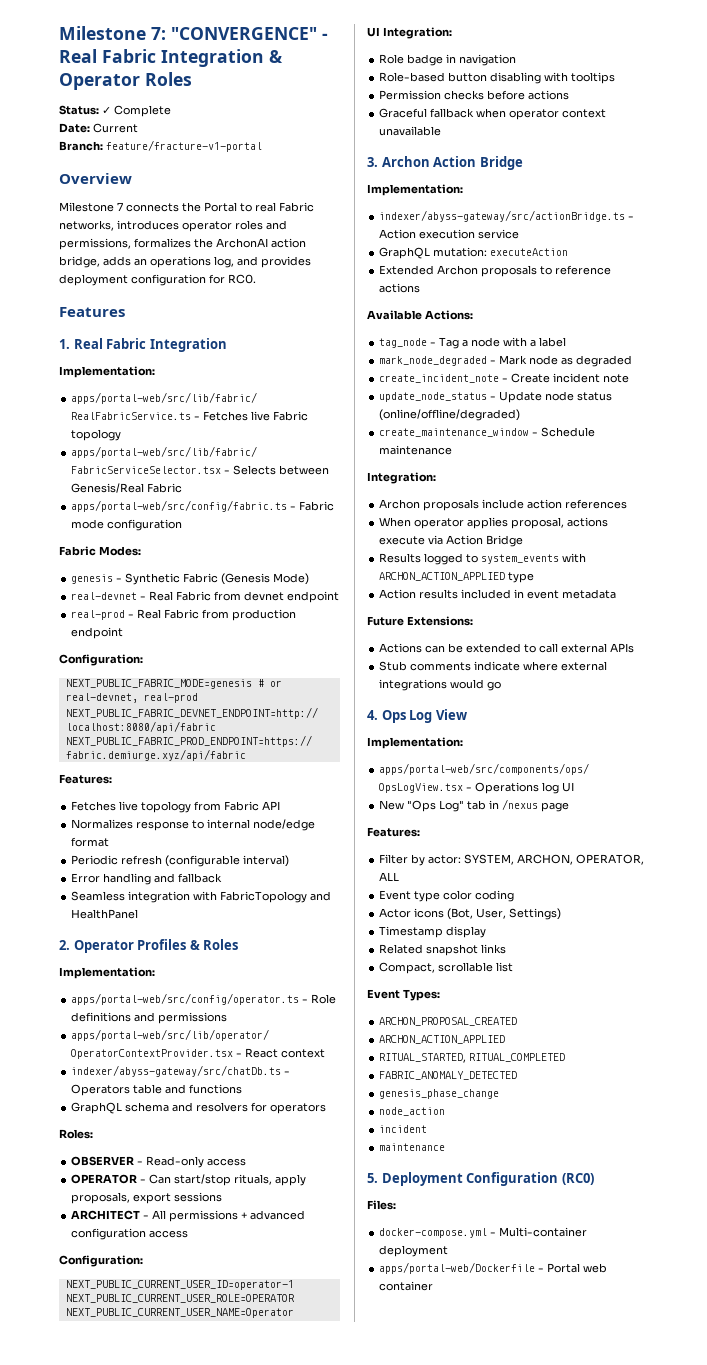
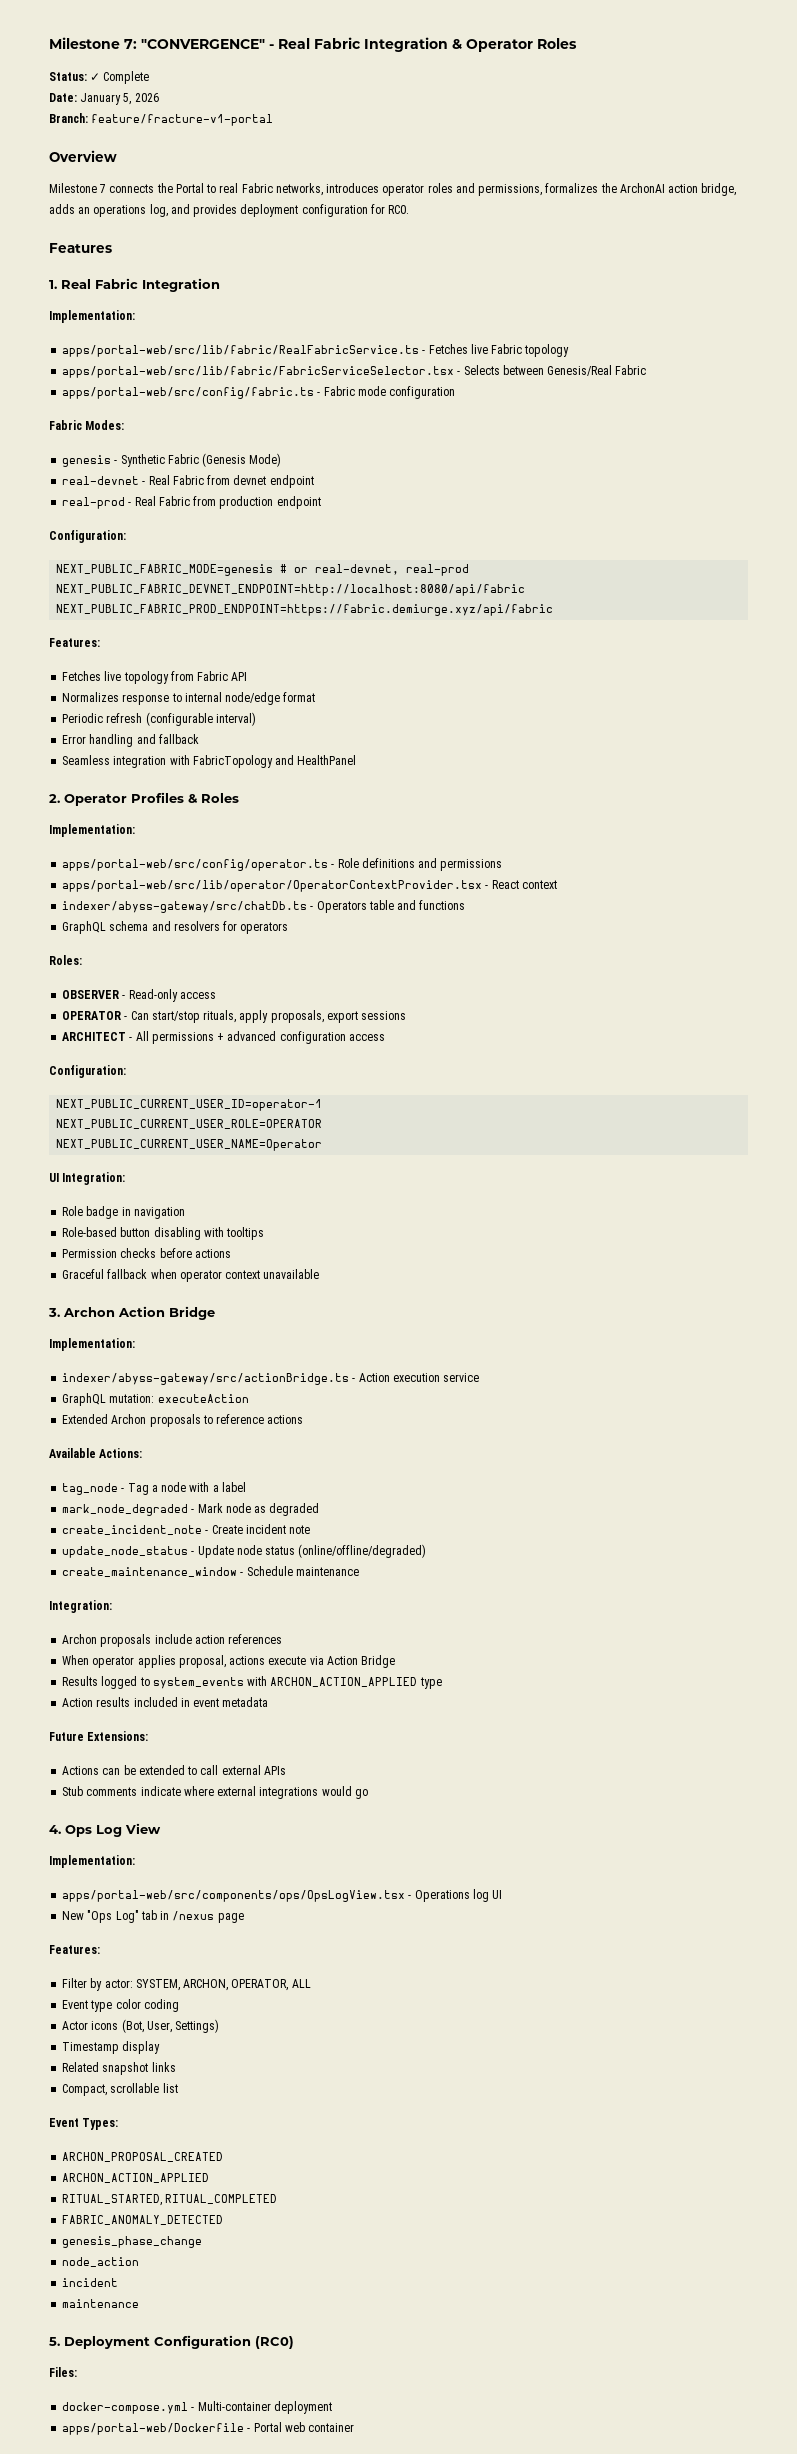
[93,123,138,133] Current -> [80,93,159,105] January 5, 2026

